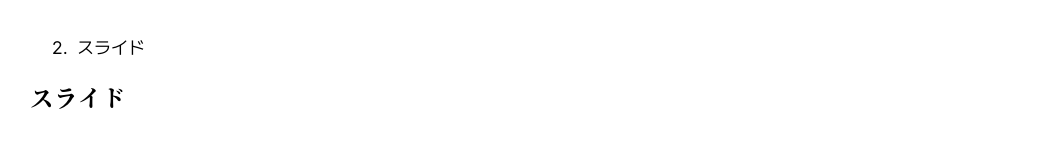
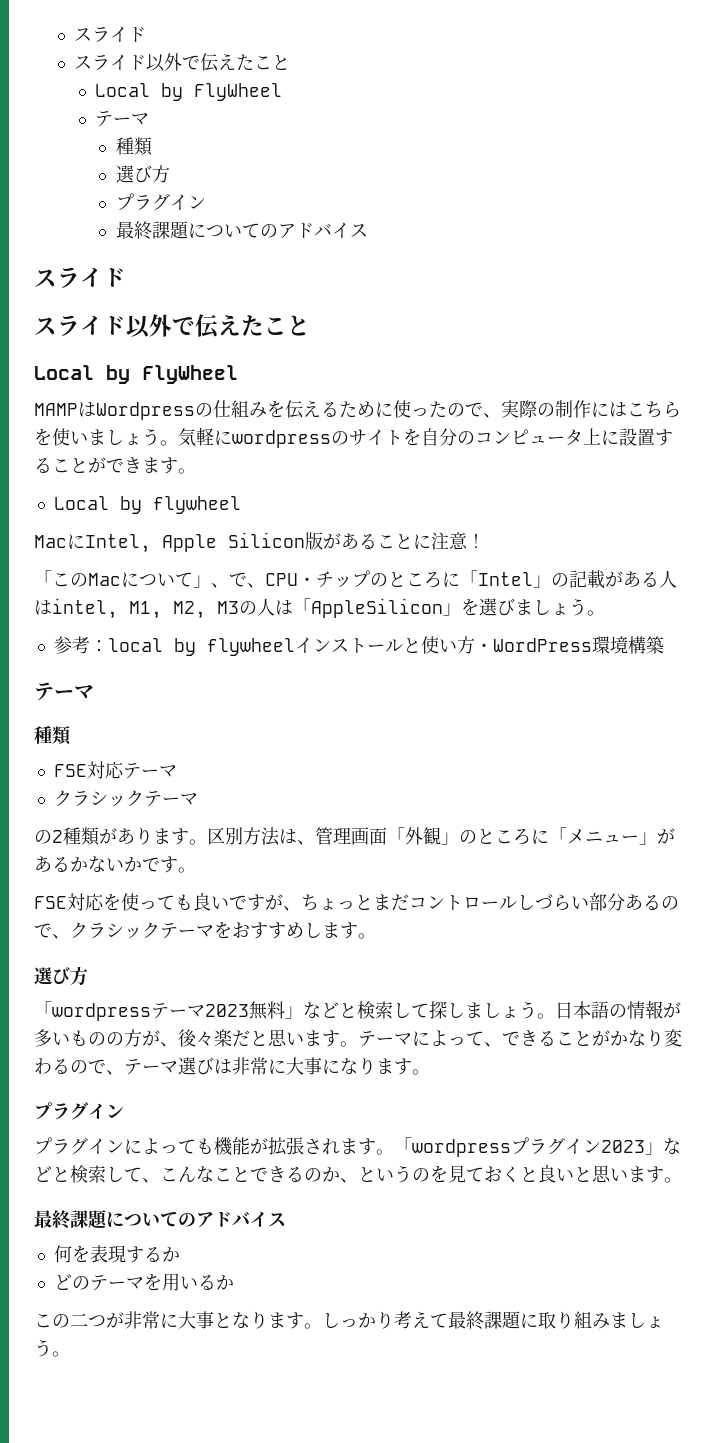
[51,40,145,55] [30,88,126,109] 2.スライド // スライド -> [74,26,147,43] [74,53,291,72] [95,83,283,101] [95,111,150,127] [115,137,153,156] [115,165,170,183] [115,193,206,211] [115,221,368,240] [34,267,126,289] [34,314,310,339] [34,365,238,384] [34,400,681,420] [34,427,673,448] [34,457,196,474] [53,496,241,514] [34,532,485,553] [34,570,677,589] [34,598,605,619] [53,636,664,656] [34,682,94,701] [34,726,71,745] [53,761,177,779] [53,790,198,807] [34,827,675,846] [34,856,196,873] [34,893,679,911] [34,921,376,939] [34,966,88,986] [34,1000,681,1021] [34,1029,682,1047] [34,1057,430,1075] [34,1102,124,1120] [34,1137,681,1157] [34,1165,682,1183] [34,1210,286,1229] [53,1245,180,1263] [53,1273,234,1291] [34,1311,664,1330] [34,1339,70,1357] スライド // スライド以外で伝えたこと // Local by FlyWheel // テーマ // 種類 // 選び方 // プラグイン // 最終課題についてのアドバイス // スライド // スライド以外で伝えたこと // Local by FlyWheel // MAMPはWordpressの仕組みを伝えるために使ったので、実際の制作にはこちらを使いましょう。気軽にwordpressのサイトを自分のコンピュータ上に設置することができます。 // Local by flywheel // MacにIntel, Apple Silicon版があることに注意！ // 「このMacについて」、で、CPU・チップのところに「Intel」の記載がある人はintel, M1, M2, M3の人は「AppleSilicon」を選びましょう。 // 参考：local by flywheelインストールと使い方・WordPress環境構築 // テーマ // 種類 // FSE対応テーマ // クラシックテーマ // の2種類があります。区別方法は、管理画面「外観」のところに「メニュー」があるかないかです。 // FSE対応を使っても良いですが、ちょっとまだコントロールしづらい部分あるので、クラシックテーマをおすすめします。 // 選び方 // 「wordpressテーマ2023無料」などと検索して探しましょう。日本語の情報が多いものの方が、後々楽だと思います。テーマによって、できることがかなり変わるので、テーマ選びは非常に大事になります。 // プラグイン // プラグインによっても機能が拡張されます。「wordpressプラグイン2023」などと検索して、こんなことできるのか、というのを見ておくと良いと思います。 // 最終課題についてのアドバイス // 何を表現するか // どのテーマを用いるか // この二つが非常に大事となります。しっかり考えて最終課題に取り組みましょう。

